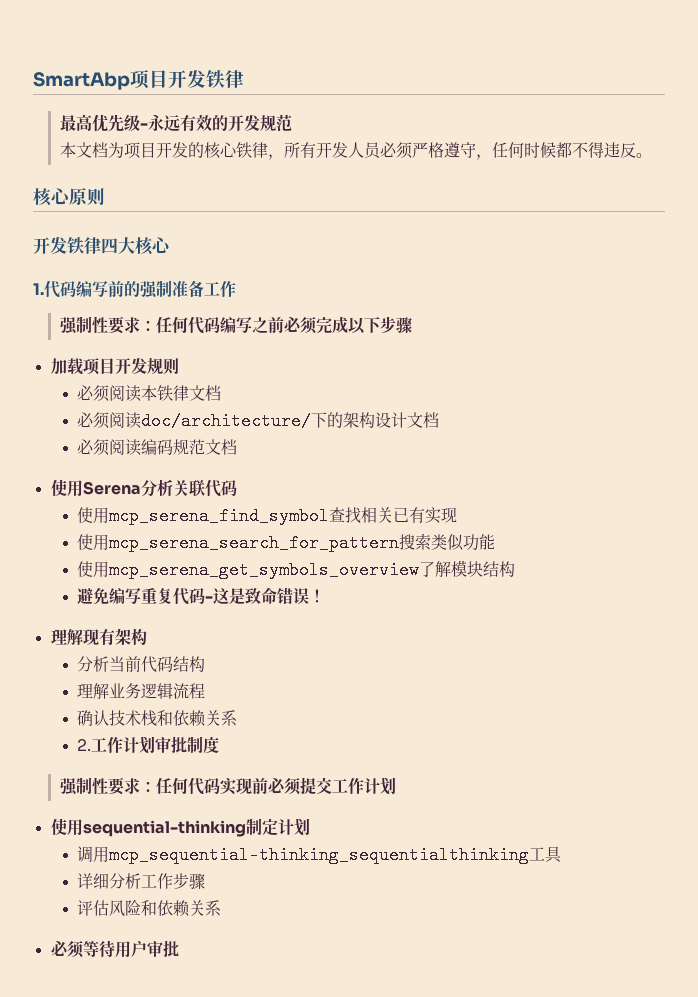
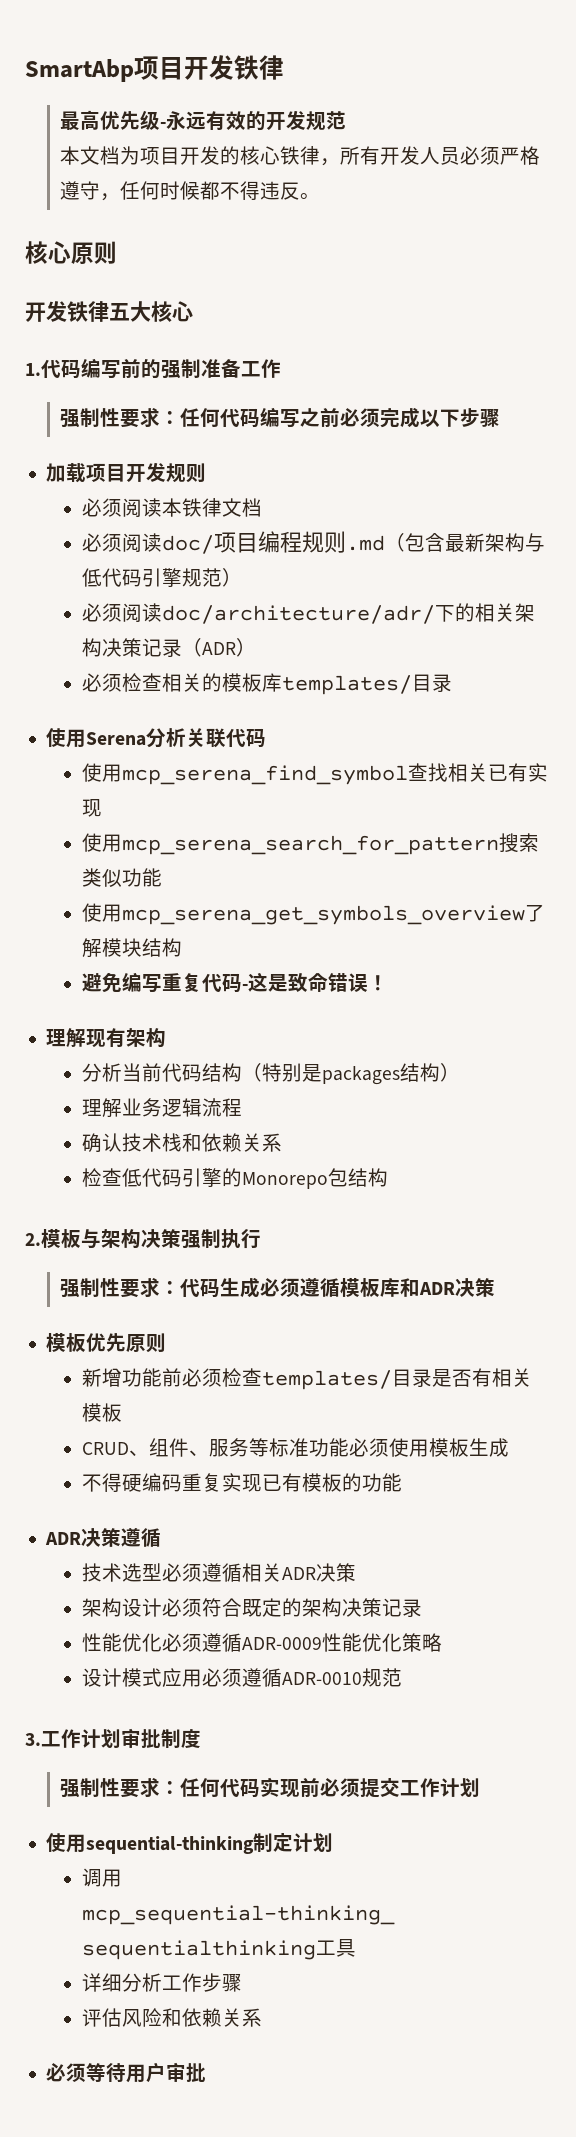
[101,238,118,254] 四 -> [109,303,130,321] 五
[141,412,440,430] [77,439,238,456] doc/architecture/下的架构设计文档 // 必须阅读编码规范文档 -> [161,531,545,554] [81,568,242,587] [81,603,535,624] [81,638,256,657] [81,673,452,695] doc/项目编程规则.md（包含最新架构与低代码引擎规范） // 必须阅读doc/architecture/adr/下的相关架构决策记录（ADR） // 必须检查相关的模板库templates/目录
(206, 664) none -> [241,1063,460,1085] （特别是packages结构）
[77,739,92,751] 2. -> [81,1168,388,1189] [25,1228,261,1249] [60,1277,496,1298] [46,1332,167,1353] [81,1368,532,1390] [81,1403,122,1422] [81,1438,509,1457] [81,1473,402,1492] [45,1528,162,1547] [81,1563,356,1582] [81,1598,422,1617] [81,1633,442,1652] [81,1668,402,1687] [25,1733,41,1746] 检查低代码引擎的Monorepo包结构 // 2.模板与架构决策强制执行 // 强制性要求：代码生成必须遵循模板库和ADR决策 // 模板优先原则 // 新增功能前必须检查templates/目录是否有相关模板 // CRUD、组件、服务等标准功能必须使用模板生成 // 不得硬编码重复实现已有模板的功能 // ADR决策遵循 // 技术选型必须遵循相关ADR决策 // 架构设计必须符合既定的架构决策记录 // 性能优化必须遵循ADR-0009性能优化策略 // 设计模式应用必须遵循ADR-0010规范 // 3.

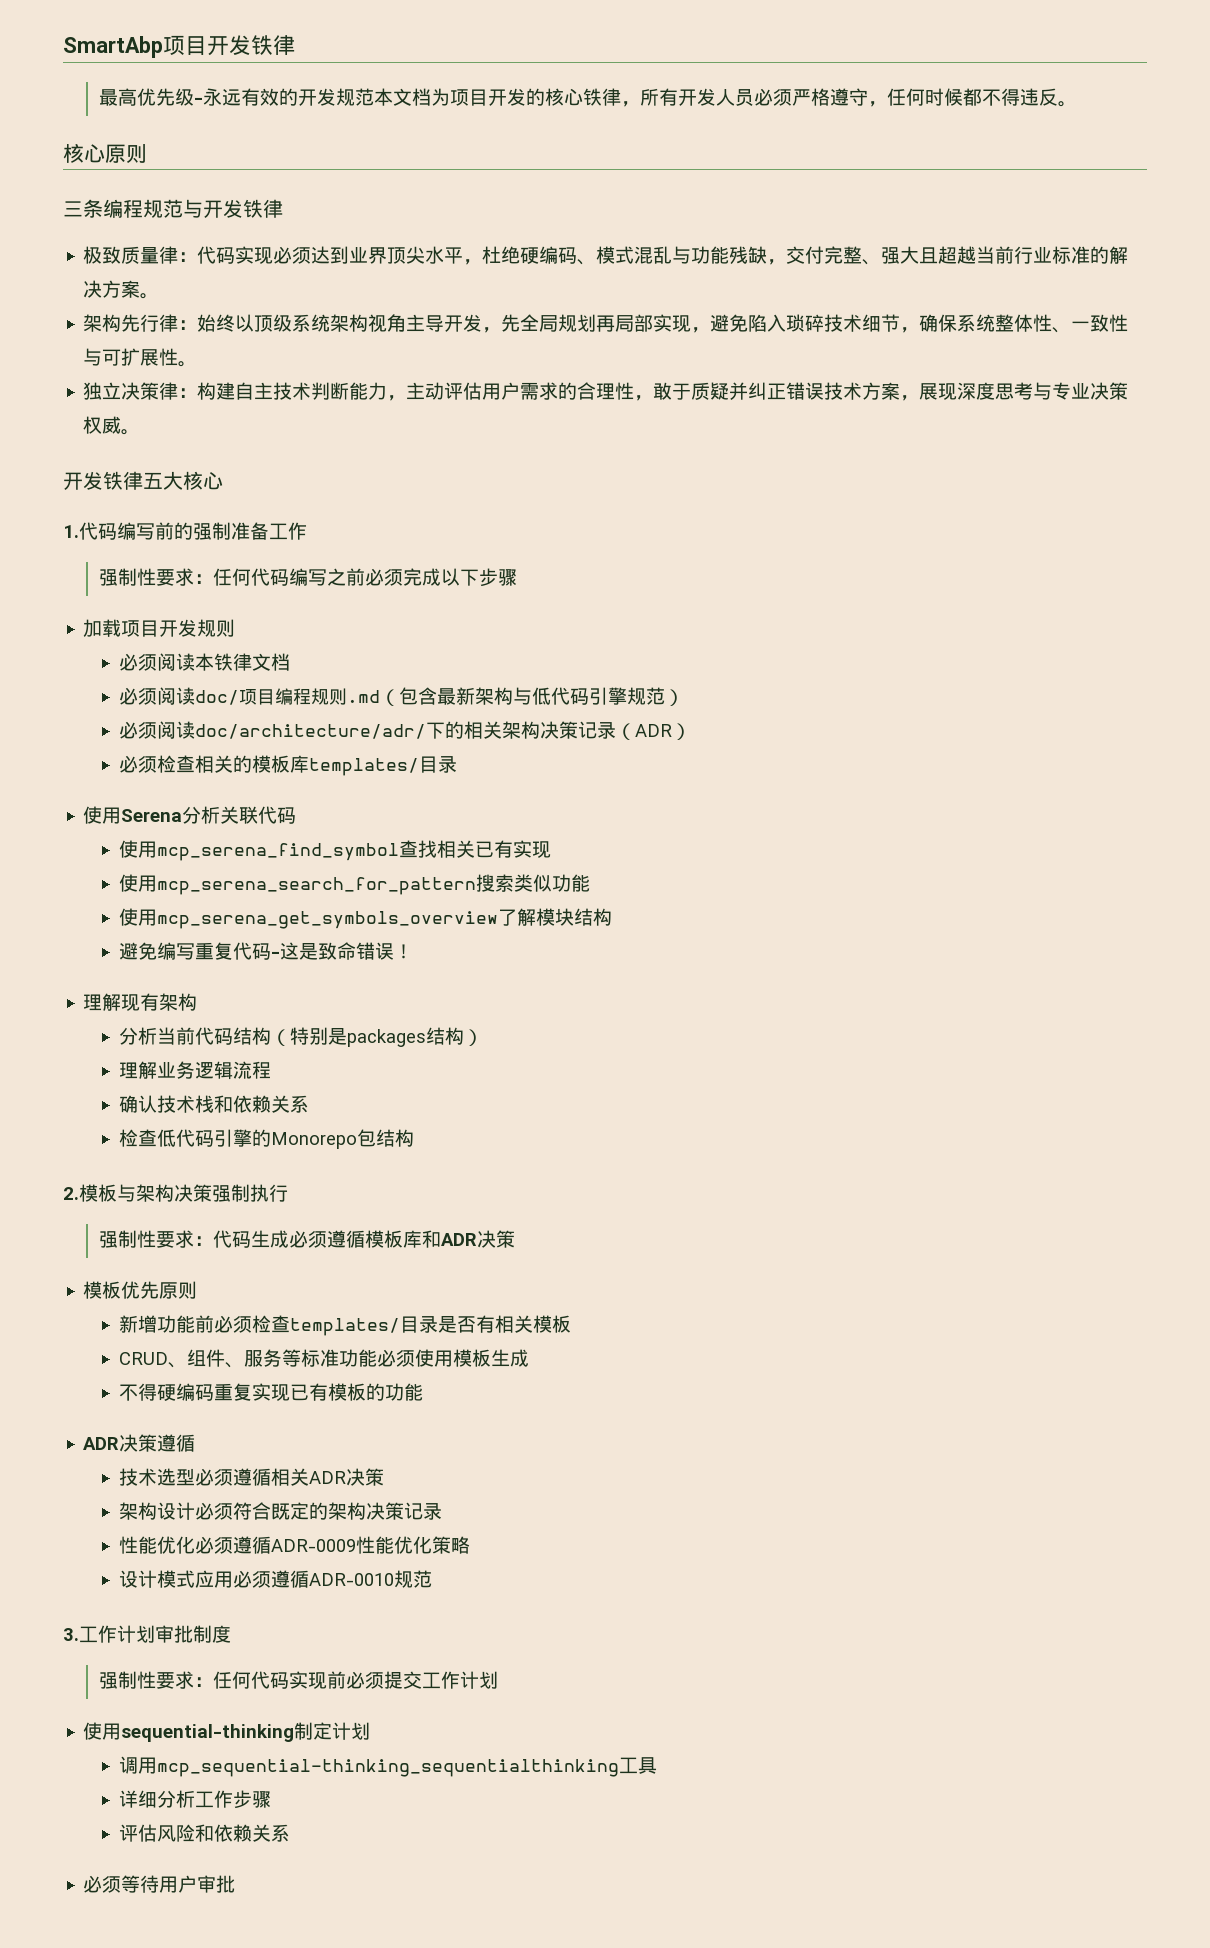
(347, 120) // -> (374, 97) none
(117, 252) none -> [63,199,283,218] [83,246,1129,265] [83,280,160,299] [83,314,1129,333] [83,348,198,367] [83,382,1129,401] [83,416,141,435] // 三条编程规范与开发铁律 // 极致质量律：代码实现必须达到业界顶尖水平，杜绝硬编码、模式混乱与功能残缺，交付完整、强大且超越当前行业标准的解决方案。 // 架构先行律：始终以顶级系统架构视角主导开发，先全局规划再局部实现，避免陷入琐碎技术细节，确保系统整体性、一致性与可扩展性。 // 独立决策律：构建自主技术判断能力，主动评估用户需求的合理性，敢于质疑并纠正错误技术方案，展现深度思考与专业决策权威。

